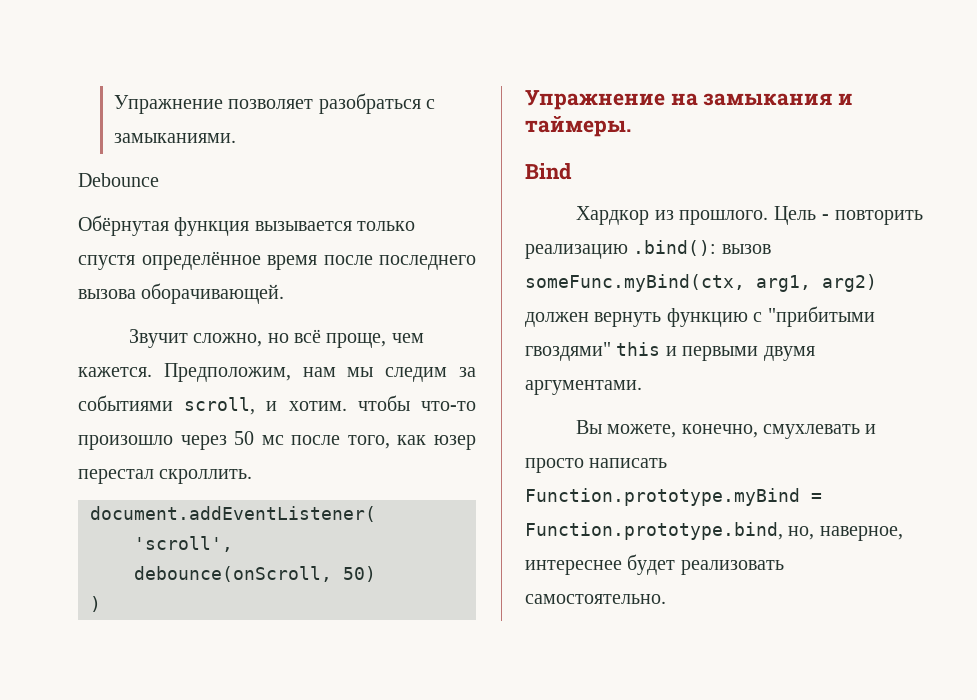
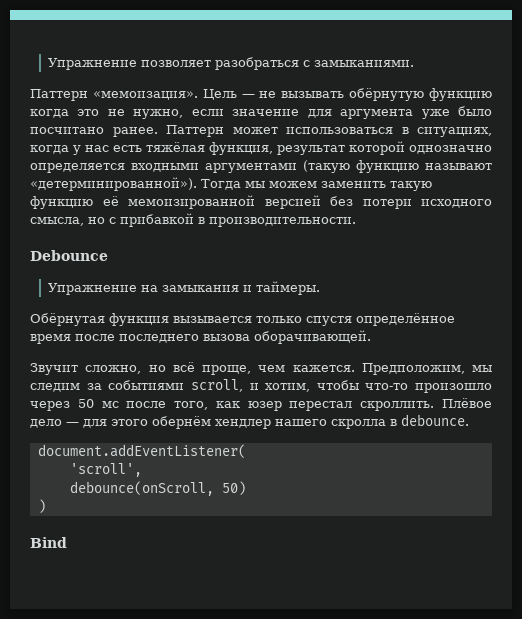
[78,173,159,187] Debounce -> [30,88,492,101] [30,106,493,119] [30,125,492,137] [30,141,492,155] [30,160,492,173] [30,177,432,191] [30,195,492,209] [30,213,356,227] [30,250,108,261] [48,281,321,295] Паттерн «мемоизация». Цель — не вызывать обёрнутую функцию когда это не нужно, если значение для аргумента уже было посчитано ранее. Паттерн может использоваться в ситуациях, когда у нас есть тяжёлая функция, результат которой однозначно определяется входными аргументами (такую функцию называют «детерминированной»). Тогда мы можем заменить такую функцию её мемоизированной версией без потери исходного смысла, но с прибавкой в производительности. // Debounce // Упражнение на замыкания и таймеры.
[302,367,336,377] нам -> (465, 369) none
[288,401,347,411] хотим. -> [265,383,311,392] хотим,
(253, 476) none -> [441,398,492,408] [30,414,469,429] Плёвое дело — для этого обернём хендлер нашего скролла в debounce.
[525,90,854,110] [525,116,631,137] [525,163,572,180] [575,206,923,225] [525,240,771,259] [525,274,877,292] [525,306,875,327] [525,342,815,361] [525,380,642,395] [575,420,877,439] [525,458,668,473] [525,488,822,506] [525,522,903,541] [525,554,784,575] [525,594,666,604] Упражнение на замыкания и таймеры. // Bind // Хардкор из прошлого. Цель - повторить реализацию .bind(): вызов someFunc.myBind(ctx, arg1, arg2) должен вернуть функцию с "прибитыми гвоздями" this и первыми двумя аргументами. // Вы можете, конечно, смухлевать и просто написать Function.prototype.myBind = Function.prototype.bind, но, наверное, интереснее будет реализовать самостоятельно. -> [30,537,67,548] Bind

